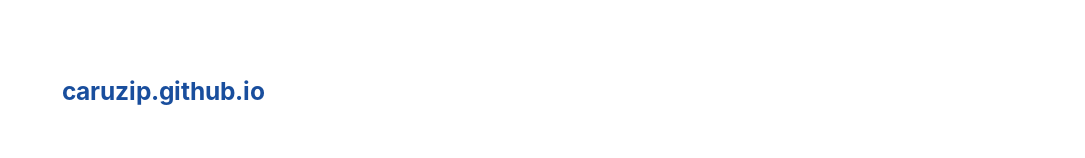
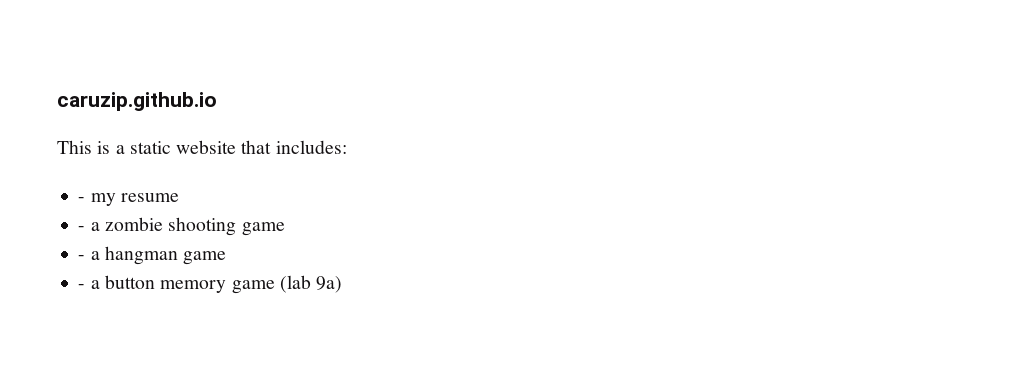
(265, 92) none -> [57,140,347,154] [78,193,179,206] [78,217,285,236] [78,246,227,265] [78,275,343,294] // This is a static website that includes: // - my resume // - a zombie shooting game // - a hangman game // - a button memory game (lab 9a)

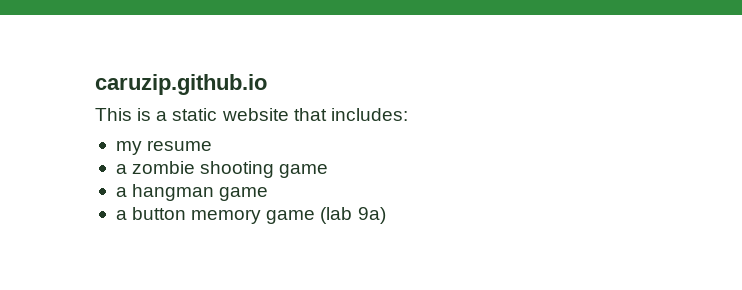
[78,197,86,202] - -> (408, 114) none
[78,226,86,231] - -> (213, 145) none
[78,255,86,260] - -> (329, 171) none
[78,284,86,289] - -> (269, 194) none

